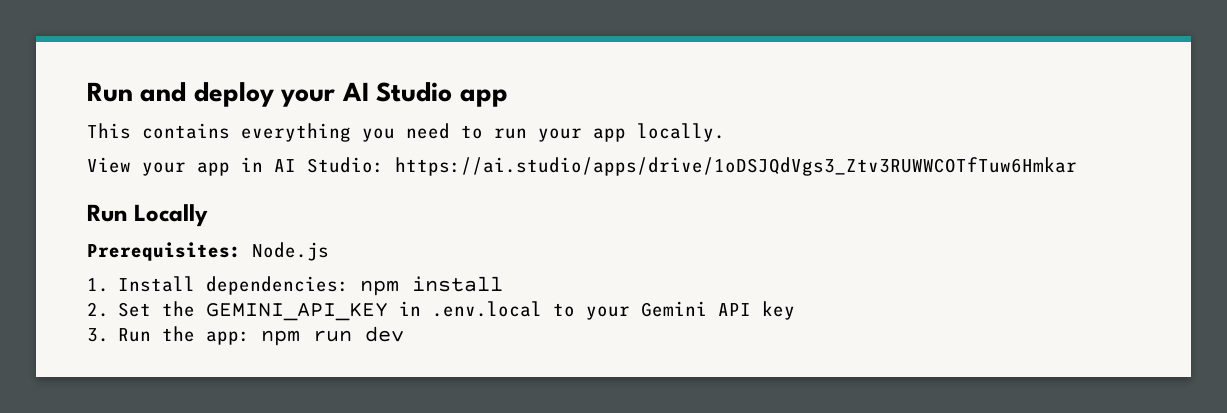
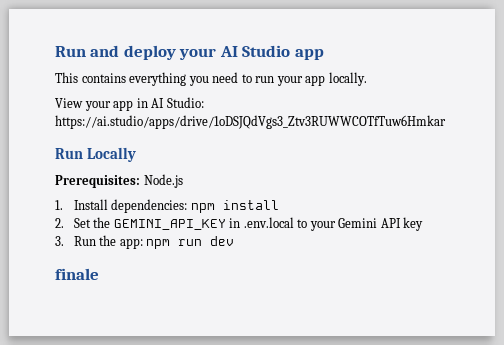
(405, 334) none -> [55,268,99,280] // finale

